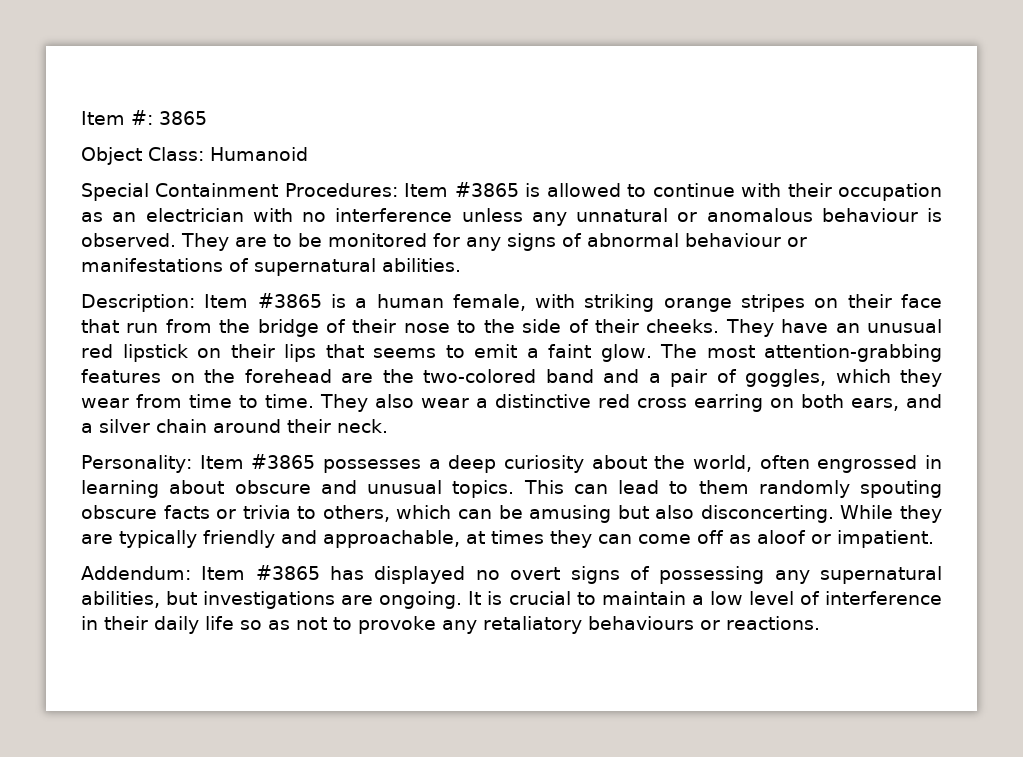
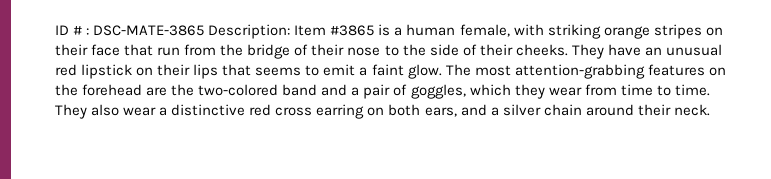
[81,110,207,125] [81,147,308,165] [81,182,943,201] [81,208,942,226] [81,233,807,251] [81,258,461,276] Item #: 3865 // Object Class: Humanoid // Special Containment Procedures: Item #3865 is allowed to continue with their occupation as an electrician with no interference unless any unnatural or anomalous behaviour is observed. They are to be monitored for any signs of abnormal behaviour or manifestations of supernatural abilities. // -> [55,25,205,36] ID # : DSC-MATE-3865
[81,454,943,473] [81,480,942,498] [81,505,942,523] [81,530,934,548] [81,565,943,584] [81,591,942,609] [81,616,820,634] // Personality: Item #3865 possesses a deep curiosity about the world, often engrossed in learning about obscure and unusual topics. This can lead to them randomly spouting obscure facts or trivia to others, which can be amusing but also disconcerting. While they are typically friendly and approachable, at times they can come off as aloof or impatient. // Addendum: Item #3865 has displayed no overt signs of possessing any supernatural abilities, but investigations are ongoing. It is crucial to maintain a low level of interference in their daily life so as not to provoke any retaliatory behaviours or reactions. -> (710, 110) none

